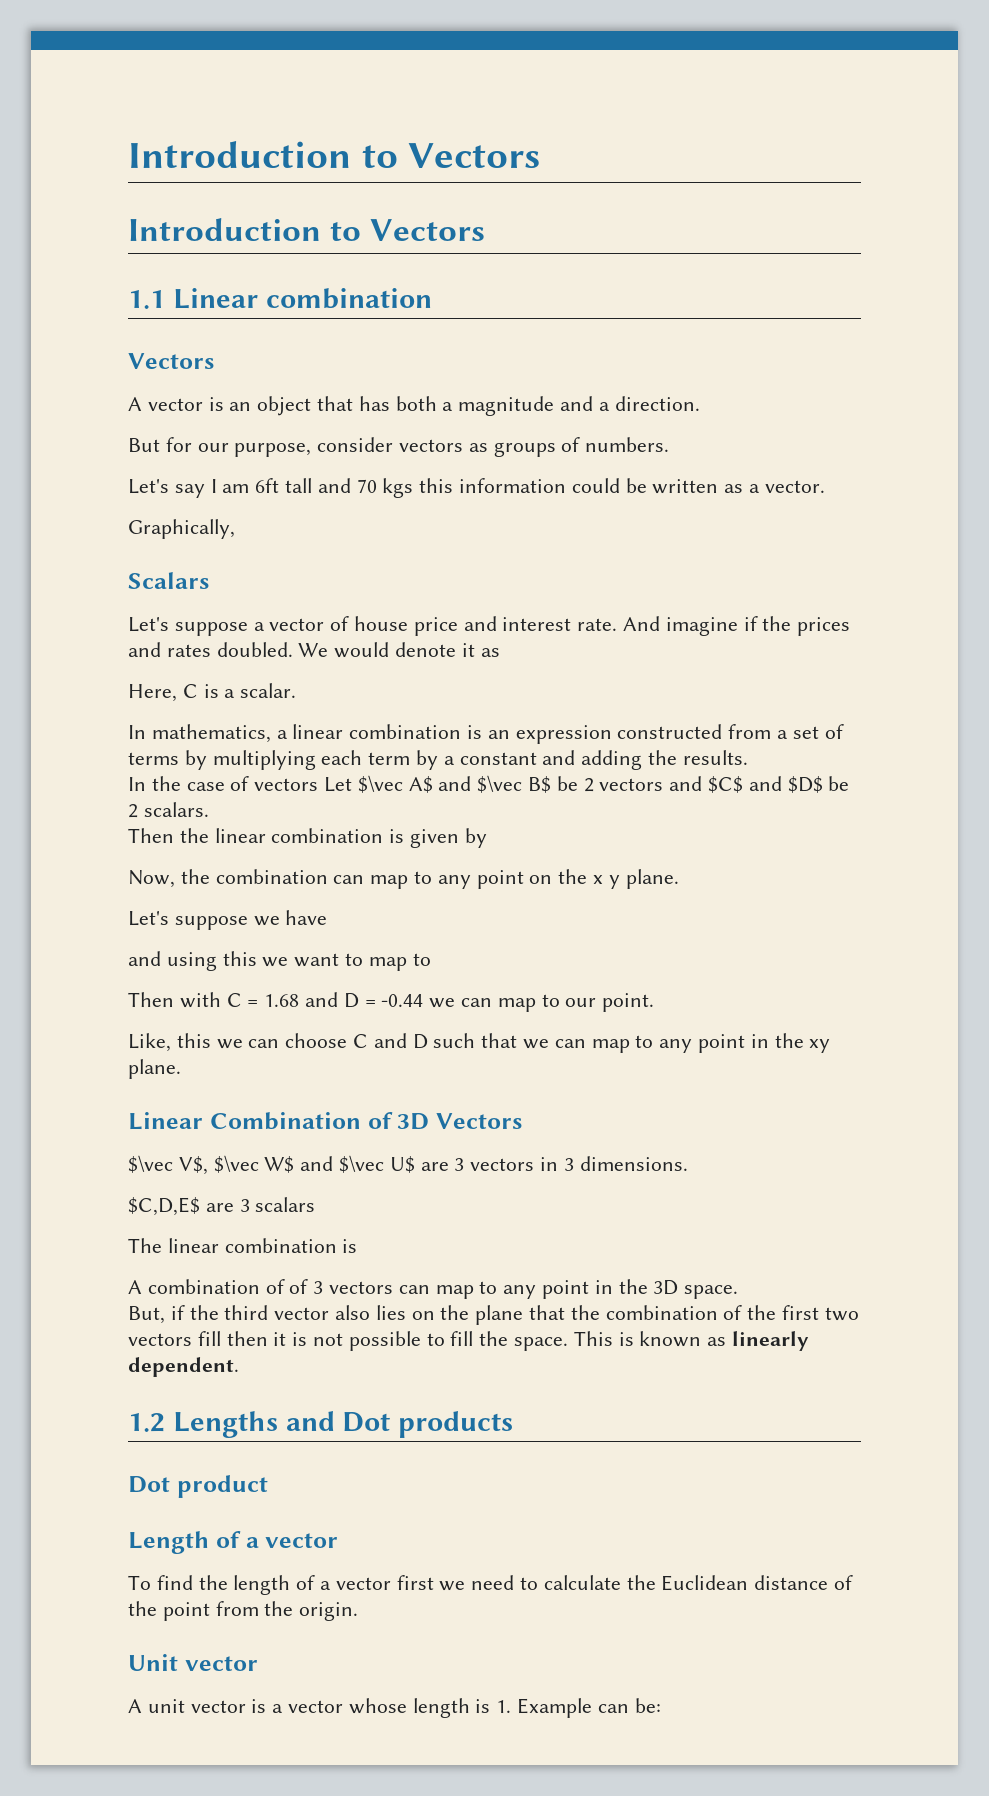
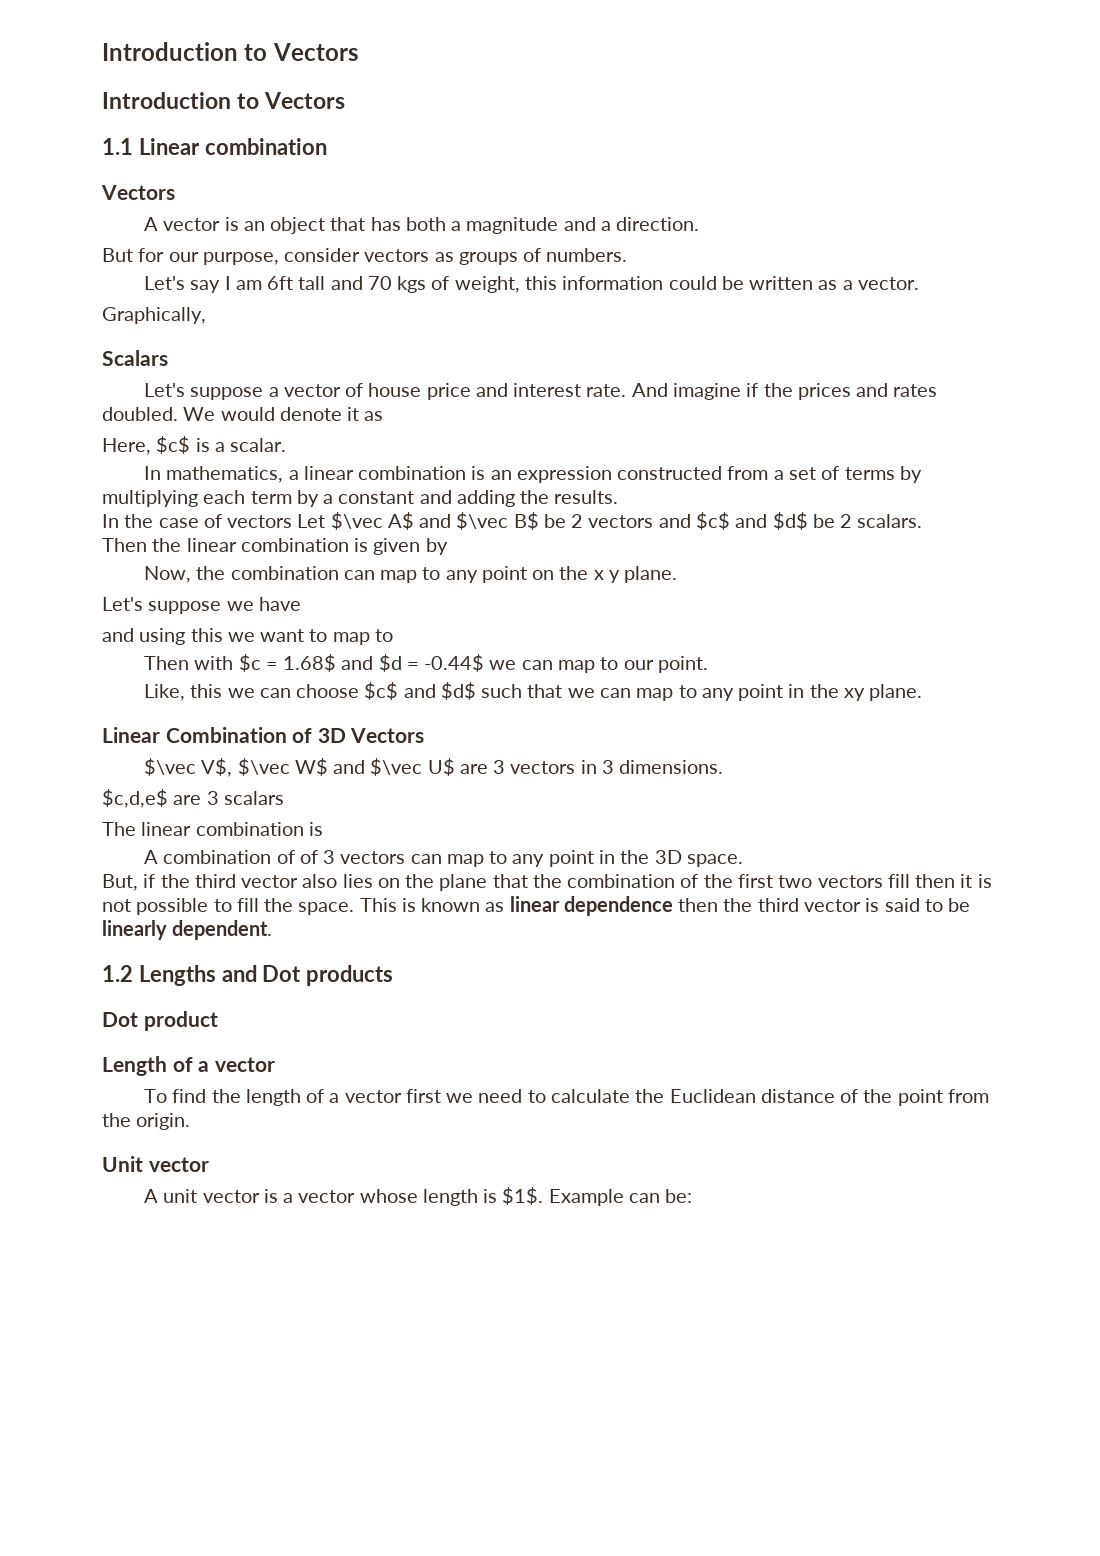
(414, 488) none -> [431,276,520,293] of weight,
[182,684,198,698] C -> [156,436,191,454] $c$
[708,776,823,793] $C$ and $D$ -> [695,512,808,530] $c$ and $d$
[226,992,424,1008] C = 1.68 and D = -0.44 -> [238,654,485,672] $c = 1.68$ and $d = -0.44$
[353,1033,428,1049] C and D -> [364,682,476,700] $c$ and $d$
[128,1197,200,1216] $C,D,E$ -> [102,789,168,808] $c,d,e$
(727, 1341) none -> [509,896,971,916] linear dependence then the third vector is said to be
[496,1700,512,1713] 1. -> [502,1187,544,1205] $1$.

